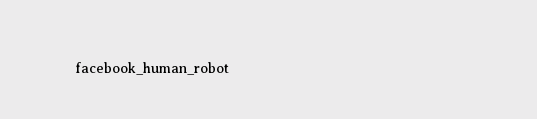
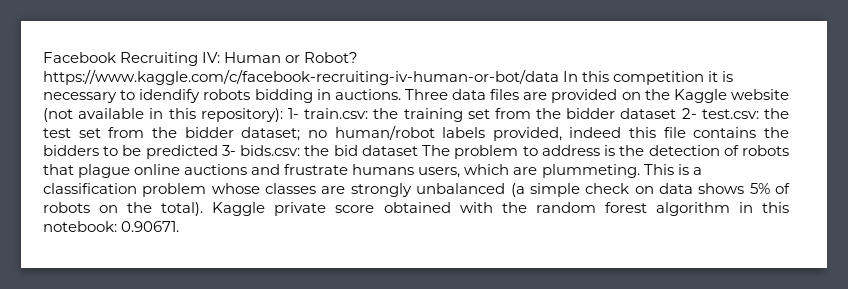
[75,62,229,75] facebook_human_robot -> [43,52,359,66] [43,69,734,85] [43,89,789,103] [43,108,789,122] [43,125,789,141] [43,145,790,159] [43,164,702,178] [43,183,791,197] [43,202,789,216] [43,221,180,232] Facebook Recruiting IV: Human or Robot? https://www.kaggle.com/c/facebook-recruiting-iv-human-or-bot/data In this competition it is necessary to idendify robots bidding in auctions. Three data files are provided on the Kaggle website (not available in this repository): 1- train.csv: the training set from the bidder dataset 2- test.csv: the test set from the bidder dataset; no human/robot labels provided, indeed this file contains the bidders to be predicted 3- bids.csv: the bid dataset The problem to address is the detection of robots that plague online auctions and frustrate humans users, which are plummeting. This is a classification problem whose classes are strongly unbalanced (a simple check on data shows 5% of robots on the total). Kaggle private score obtained with the random forest algorithm in this notebook: 0.90671.

